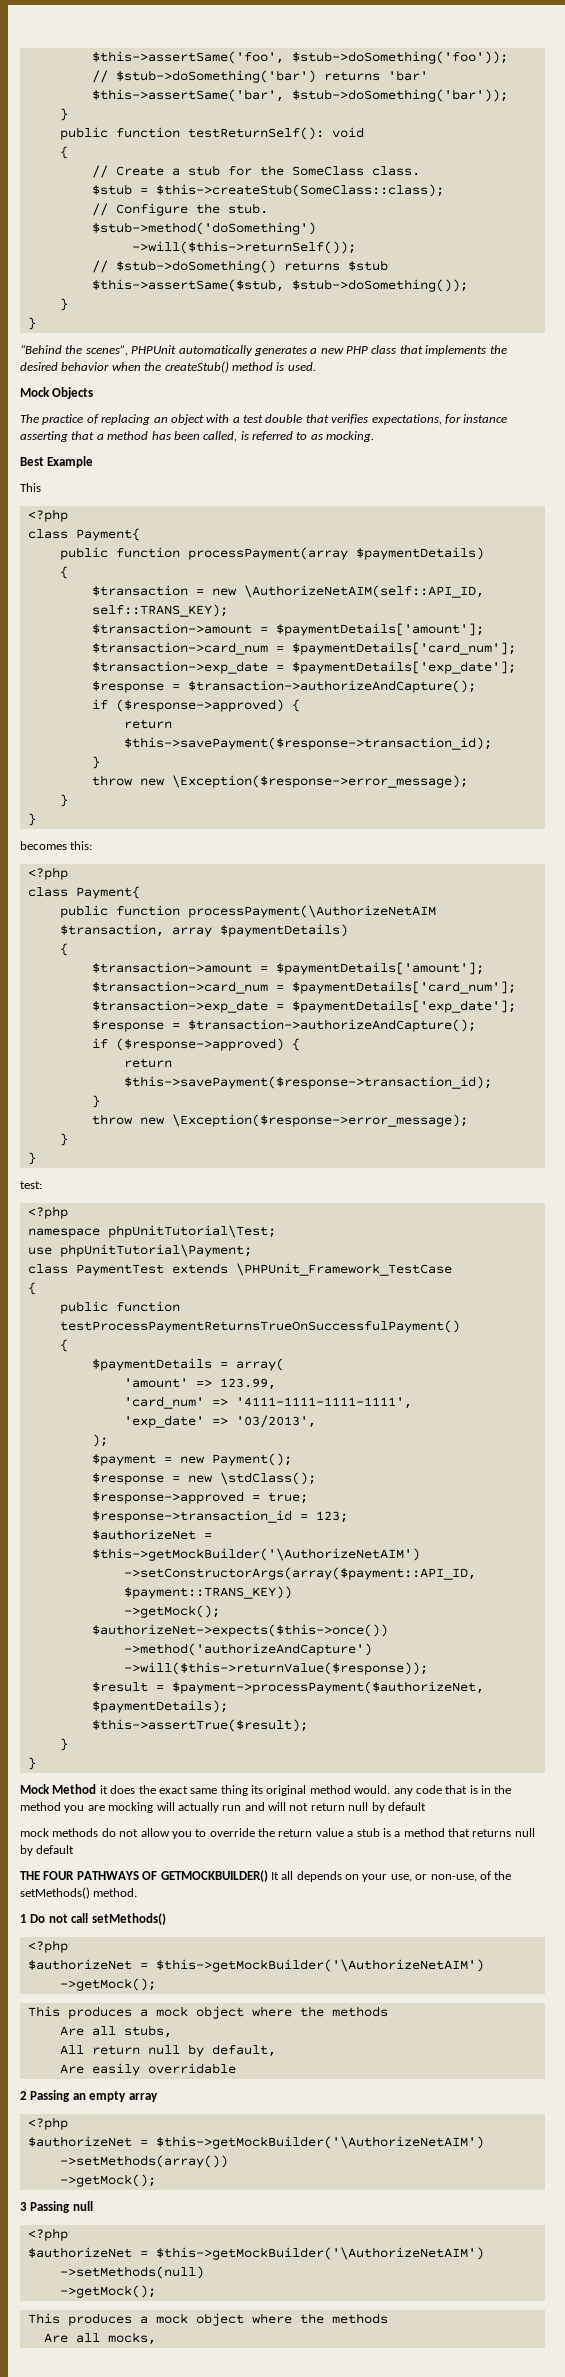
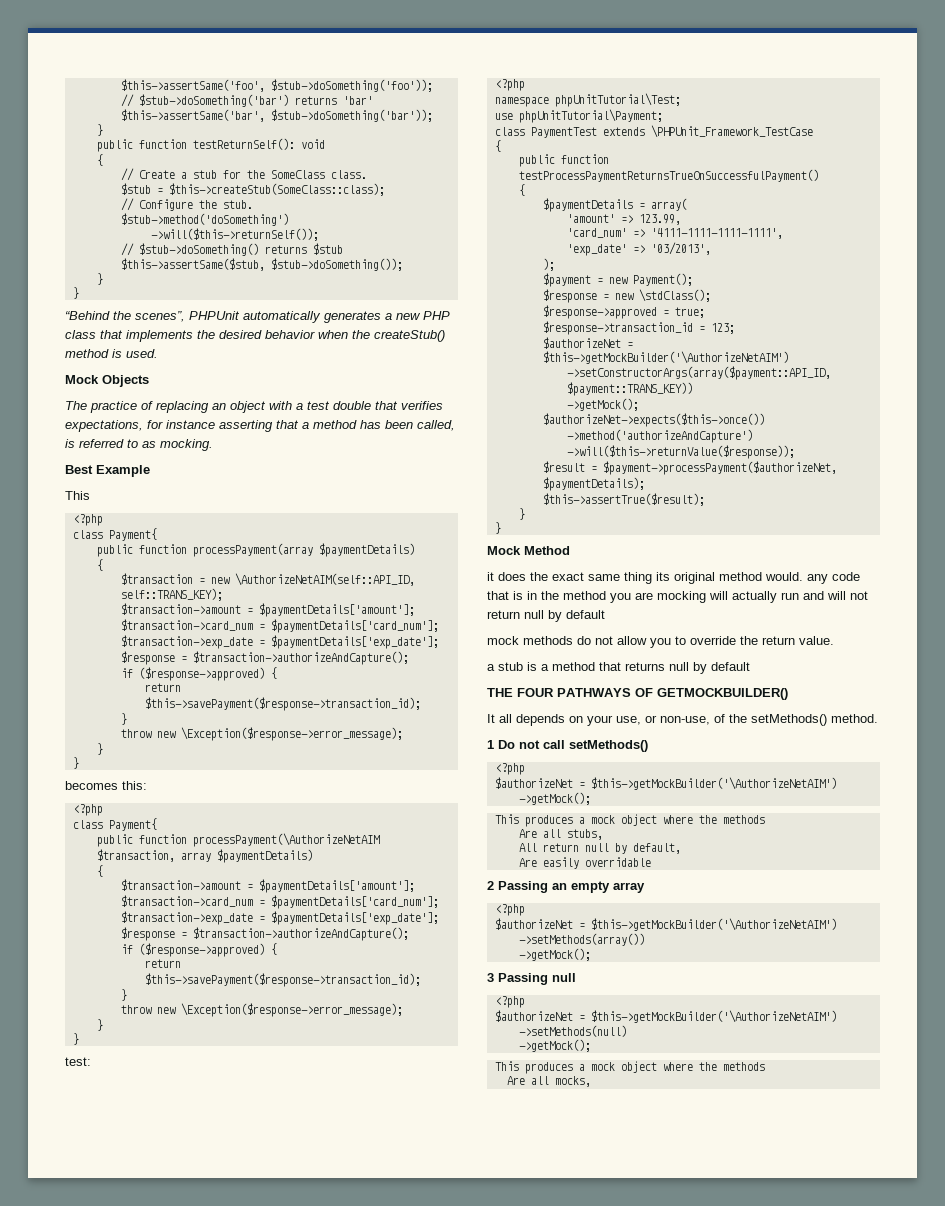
(97, 1789) none -> (570, 550) //
[315,1828,344,1837] value -> [799,636,834,645] value. //
(268, 1876) none -> (788, 694) //

